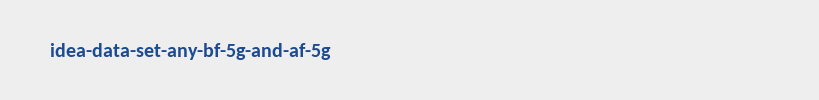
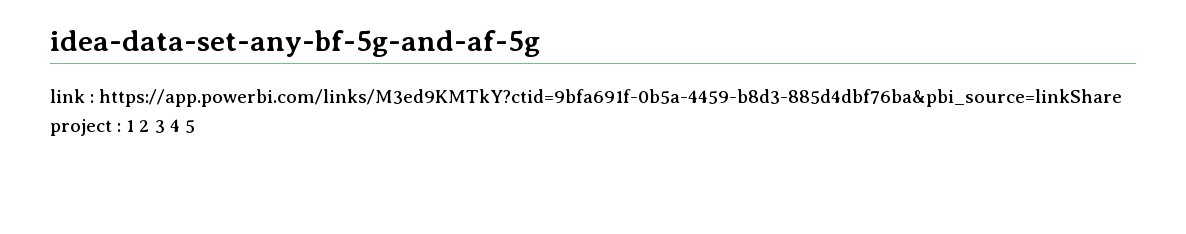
(331, 51) none -> [50,89,1123,107] [50,119,195,136] // link : https://app.powerbi.com/links/M3ed9KMTkY?ctid=9bfa691f-0b5a-4459-b8d3-885d4dbf76ba&pbi_source=linkShare project : 1 2 3 4 5

